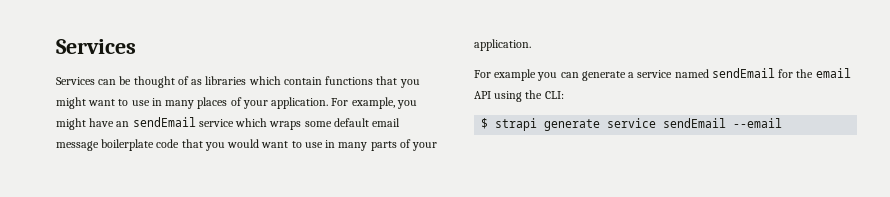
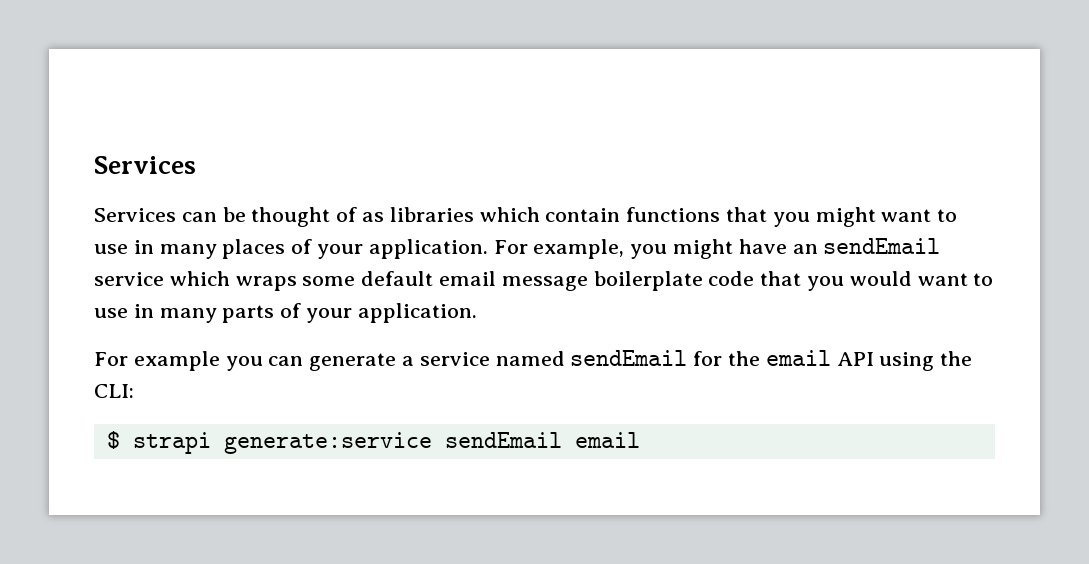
[544,118,783,131] generate service sendEmail --email -> [223,432,640,454] generate:service sendEmail email

